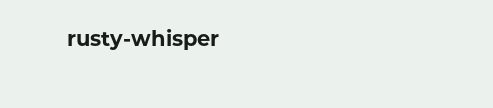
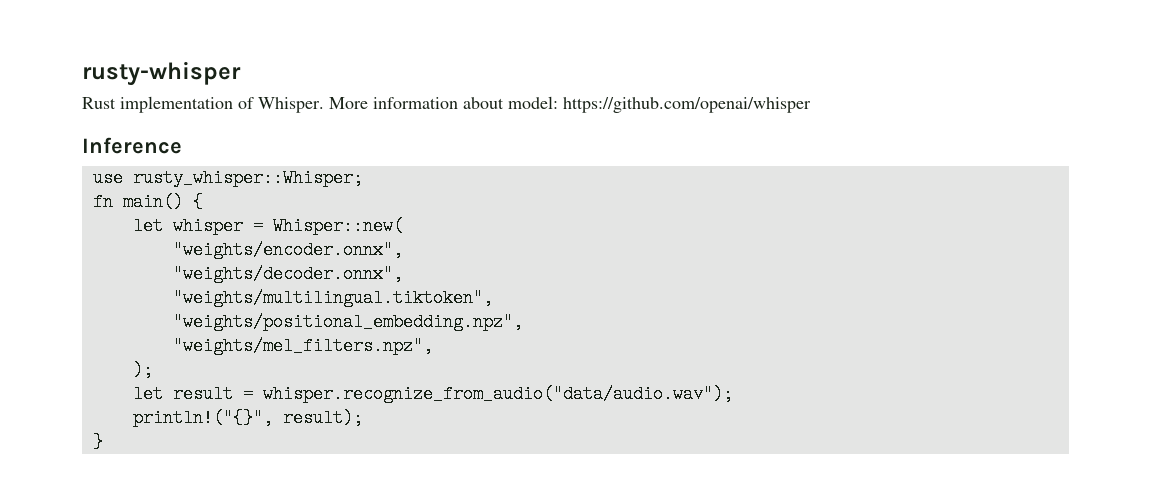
(219, 39) none -> [82,96,811,113] [82,137,182,154] [92,169,363,187] [92,193,203,211] [132,217,403,235] [172,241,403,259] [172,265,403,283] [172,289,493,307] [172,313,523,331] [172,337,433,355] [132,361,153,379] [132,385,733,403] [132,409,363,427] [92,433,103,451] // Rust implementation of Whisper. More information about model: https://github.com/openai/whisper // Inference // use rusty_whisper::Whisper; // fn main() { // let whisper = Whisper::new( // "weights/encoder.onnx", // "weights/decoder.onnx", // "weights/multilingual.tiktoken", // "weights/positional_embedding.npz", // "weights/mel_filters.npz", // ); // let result = whisper.recognize_from_audio("data/audio.wav"); // println!("{}", result); // }

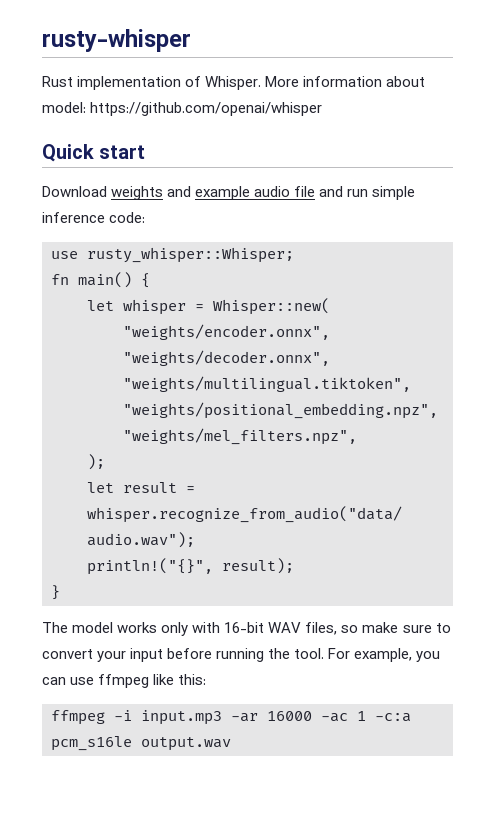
[82,137,182,154] Inference -> [42,144,146,162] [42,186,416,200] [42,212,146,223] Quick start // Download weights and example audio file and run simple inference code:
(103, 442) none -> [42,622,451,636] [42,648,441,662] [42,674,207,688] [51,710,411,725] [51,736,231,751] // The model works only with 16-bit WAV files, so make sure to convert your input before running the tool. For example, you can use ffmpeg like this: // ffmpeg -i input.mp3 -ar 16000 -ac 1 -c:a pcm_s16le output.wav

